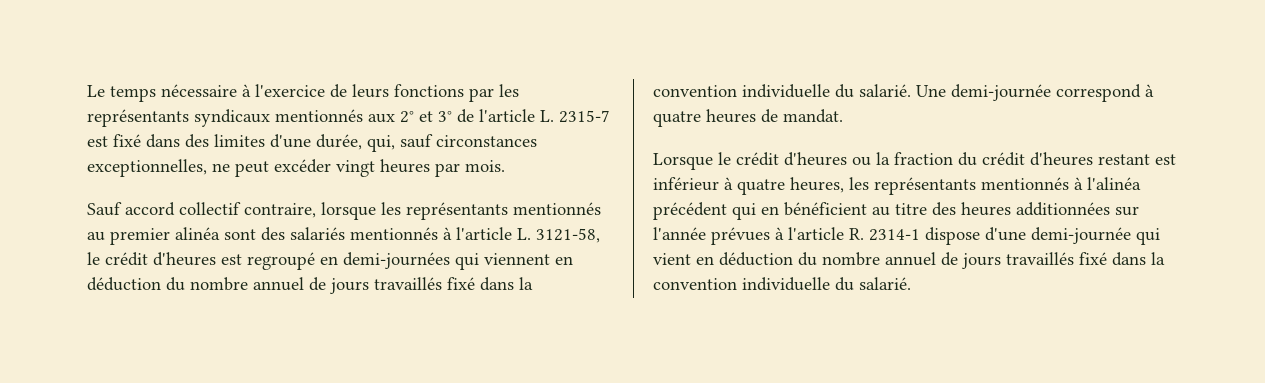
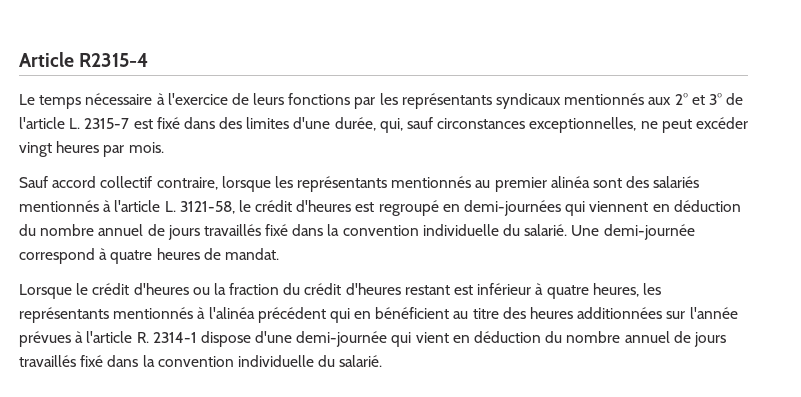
(87, 91) none -> [19,52,149,67] Article R2315-4 //

